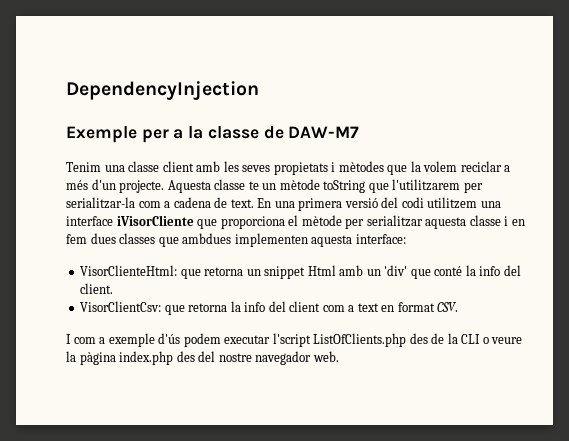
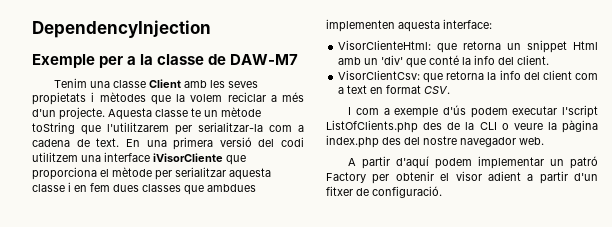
[162,161,194,172] client -> [149,79,182,88] Client
(339, 356) none -> [348,156,598,169] [326,171,598,184] [326,186,442,198] // A partir d'aquí podem implementar un patró Factory per obtenir el visor adient a partir d'un fitxer de configuració.

